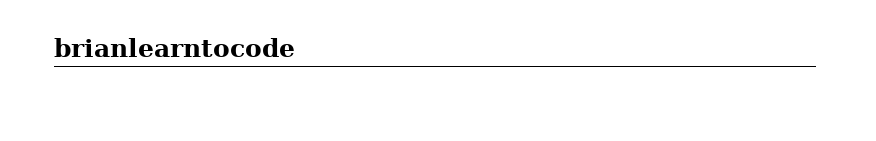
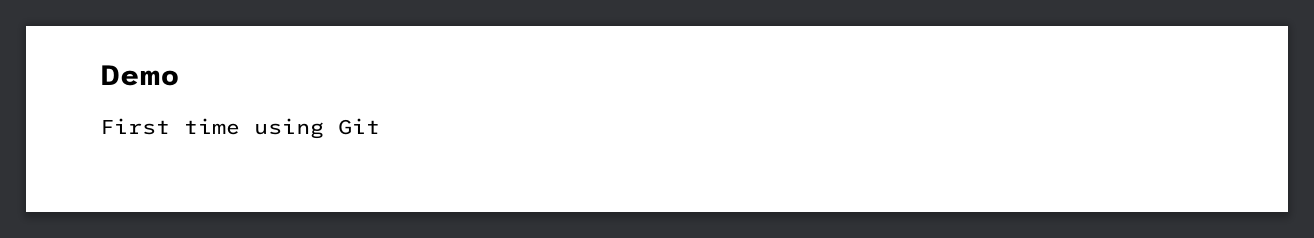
[54,38,295,57] brianlearntocode -> [100,65,180,86] [100,118,380,139] Demo // First time using Git

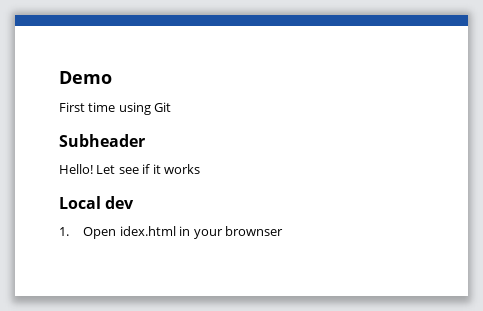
(380, 126) none -> [59,134,145,147] [59,164,200,174] [59,196,135,209] [59,226,283,239] // Subheader // Hello! Let see if it works // Local dev // 1. Open idex.html in your brownser

